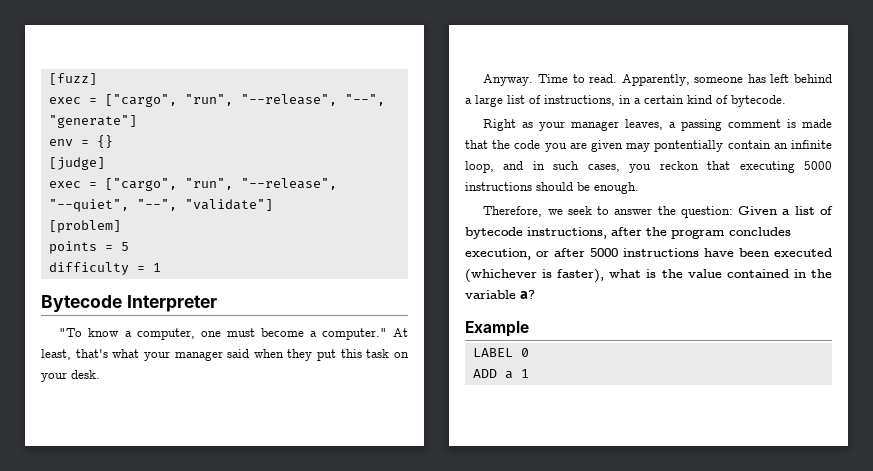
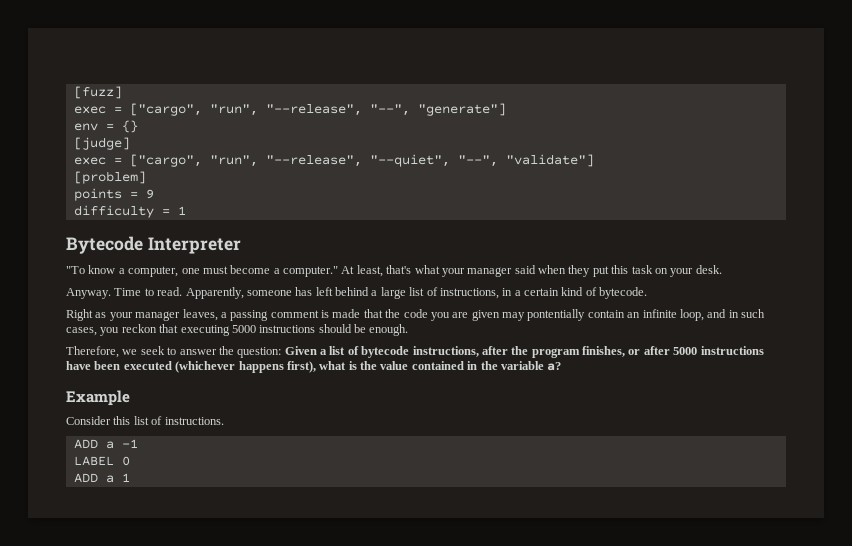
[120,242,129,251] 5 -> [145,189,154,199] 9
[729,227,791,236] [465,248,531,260] concludes execution, -> [582,346,625,357] finishes,
[542,269,605,283] is faster), -> [238,361,316,373] happens first),
(529, 329) none -> [66,416,224,425] [73,439,138,449] // Consider this list of instructions. // ADD a -1

